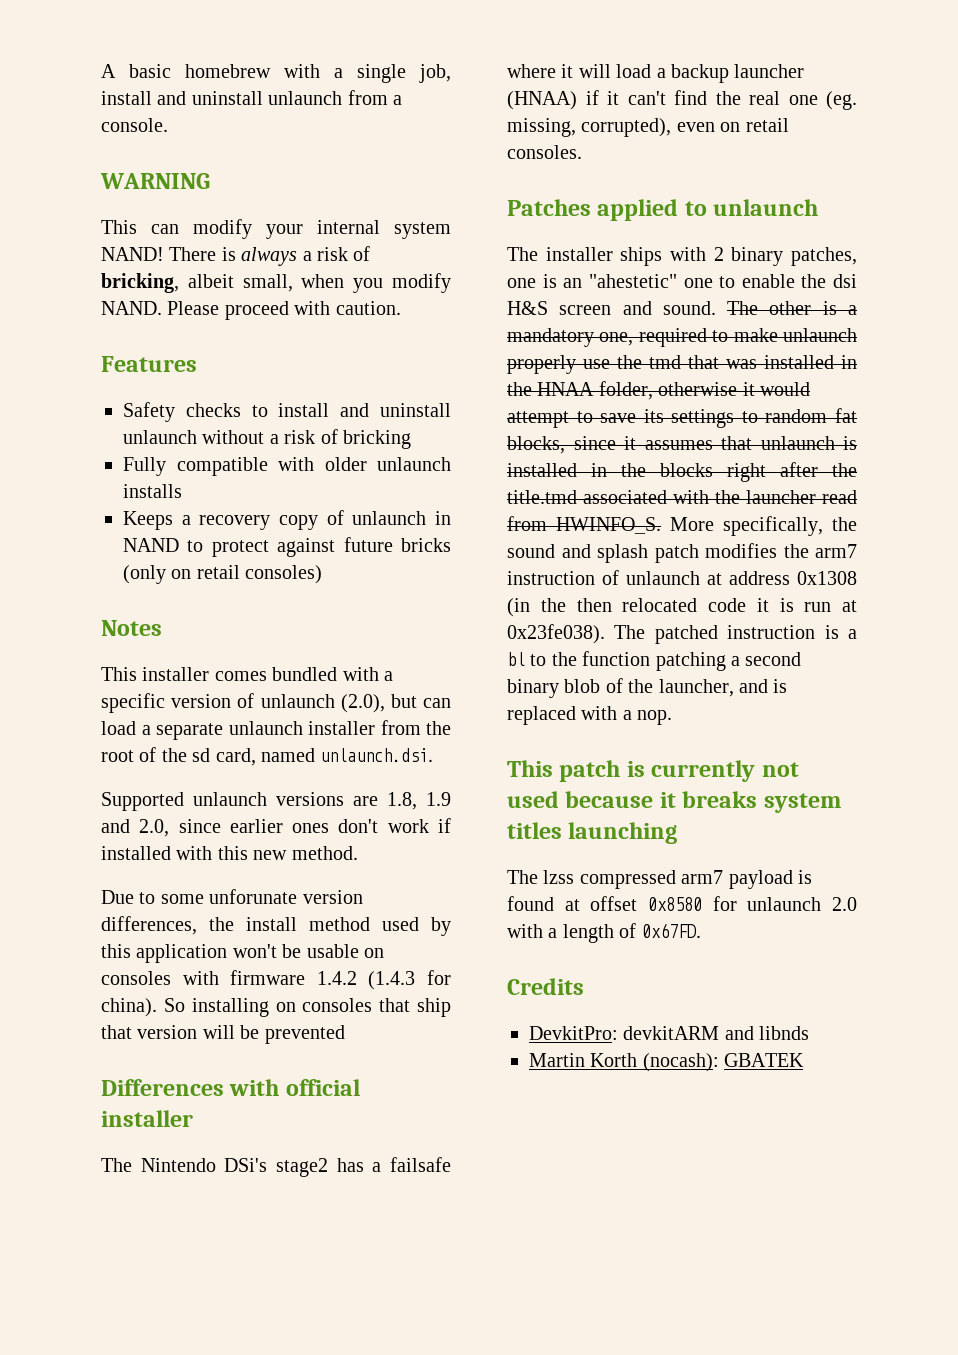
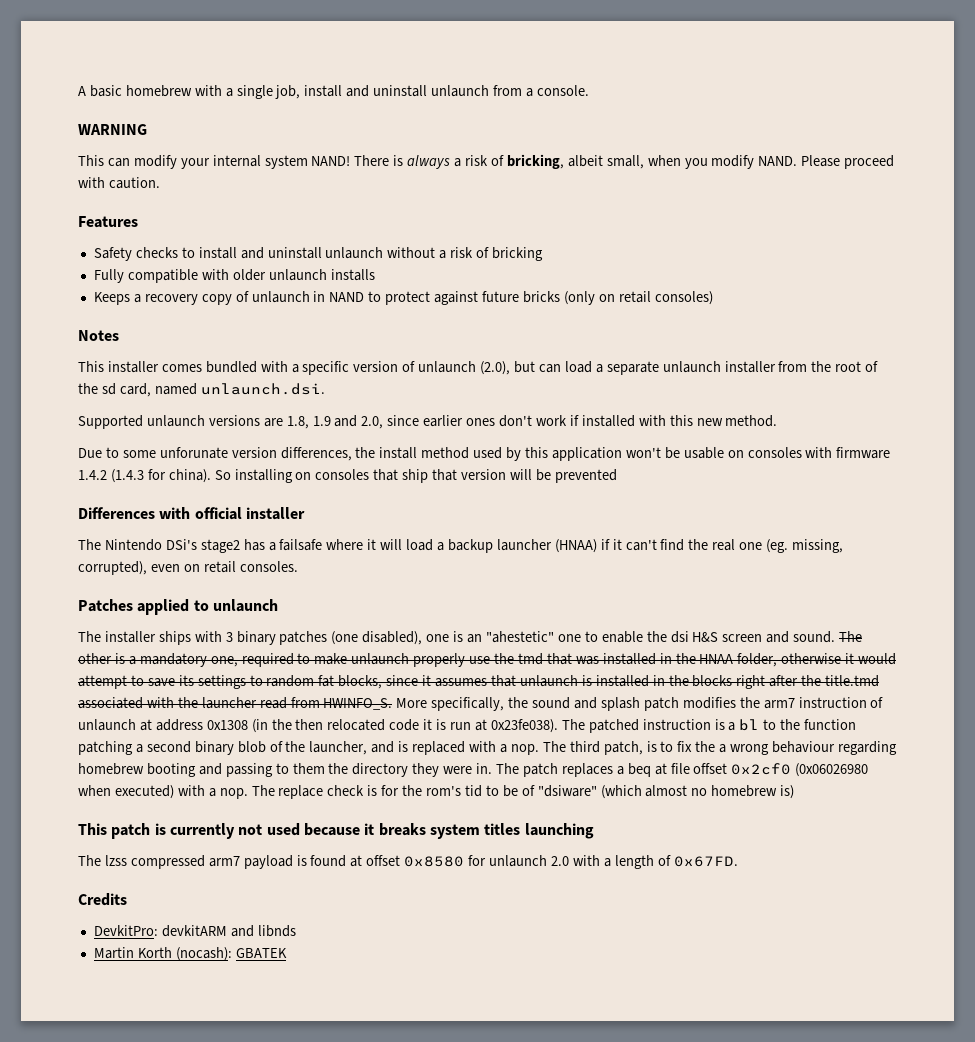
[713,247,857,266] 2 binary patches, -> [225,631,423,645] 3 binary patches (one disabled),
(673, 717) none -> [542,741,897,755] [78,763,869,777] [78,785,795,799] The third patch, is to fix the a wrong behaviour regarding homebrew booting and passing to them the directory they were in. The patch replaces a beq at file offset 0x2cf0 (0x06026980 when executed) with a nop. The replace check is for the rom's tid to be of "dsiware" (which almost no homebrew is)

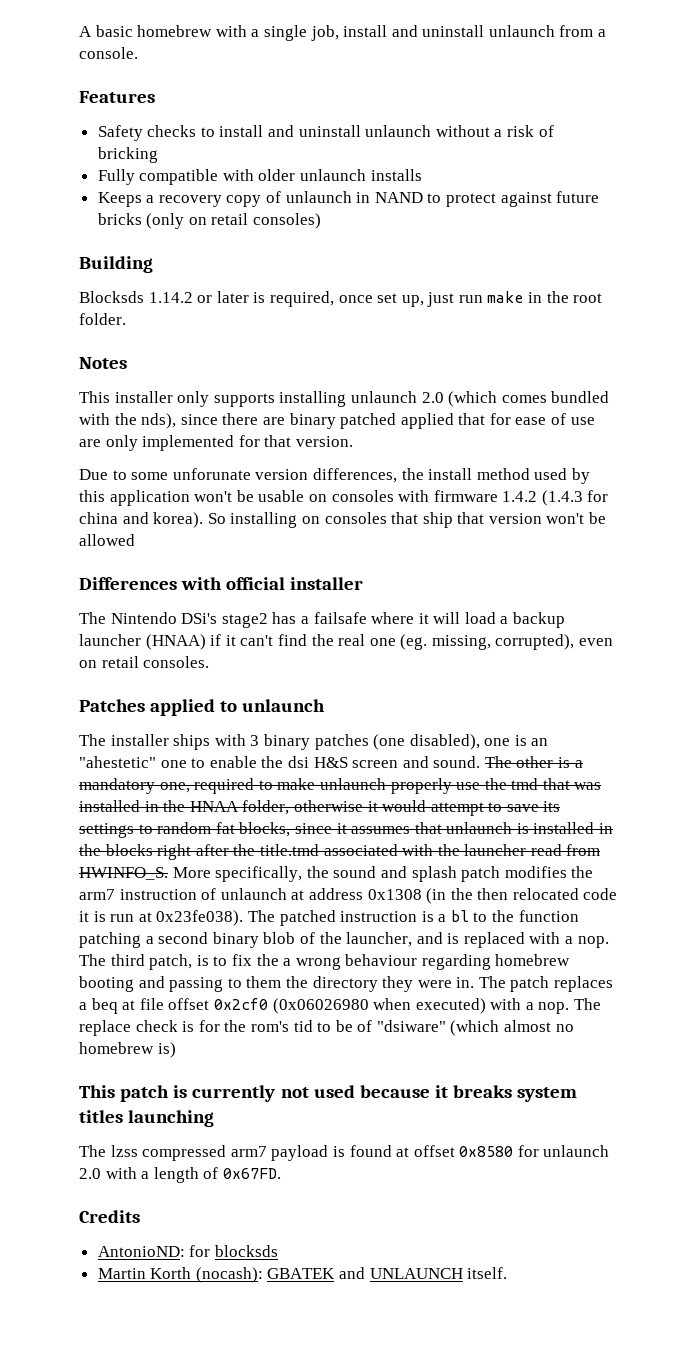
[78,124,147,135] [78,154,895,169] [78,177,160,189] // WARNING // This can modify your internal system NAND! There is always a risk of bricking, albeit small, when you modify NAND. Please proceed with caution. -> (138, 53) none
[78,330,119,341] [78,361,879,375] [78,383,325,397] [78,415,778,429] Notes // This installer comes bundled with a specific version of unlaunch (2.0), but can load a separate unlaunch installer from the root of the sd card, named unlaunch.dsi. // Supported unlaunch versions are 1.8, 1.9 and 2.0, since earlier ones don't work if installed with this new method. -> [79,256,153,273] [79,291,603,307] [79,313,126,325] [79,357,127,369] [79,391,610,407] [79,413,595,429] [79,435,353,451] Building // Blocksds 1.14.2 or later is required, once set up, just run make in the root folder. // Notes // This installer only supports installing unlaunch 2.0 (which comes bundled with the nds), since there are binary patched applied that for ease of use are only implemented for that version.
[168,469,211,483] china). -> [79,512,204,528] china and korea).
[509,469,617,483] will be prevented -> [546,512,607,524] [79,534,135,546] won't be allowed
[93,925,296,937] DevkitPro: devkitARM and libnds -> [97,1245,278,1257] AntonioND: for blocksds
(287, 953) none -> [339,1267,508,1279] and UNLAUNCH itself.

